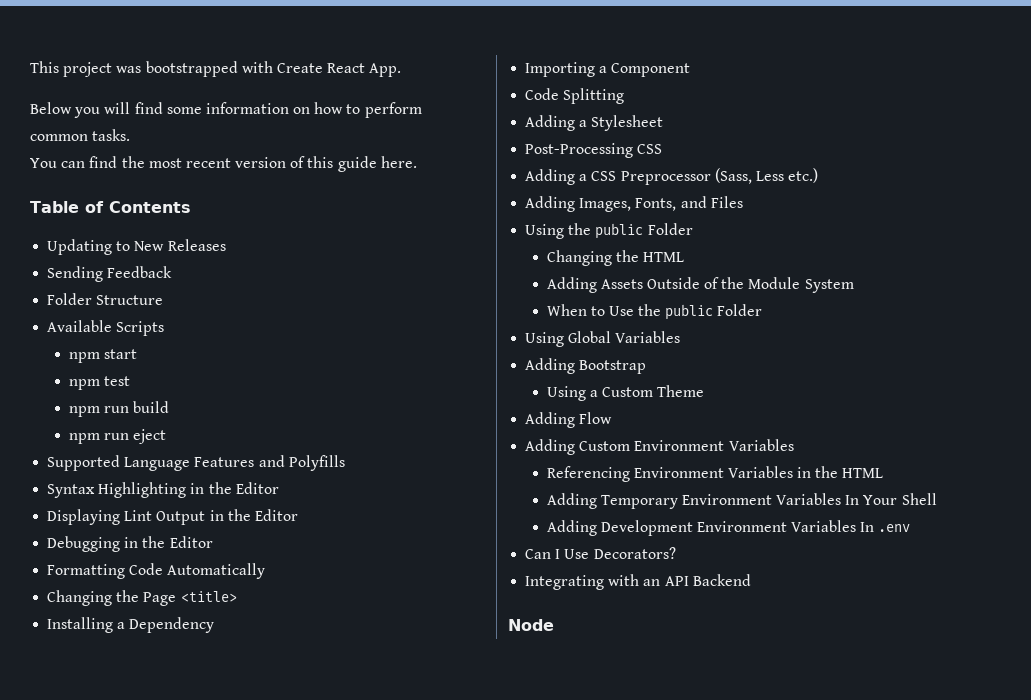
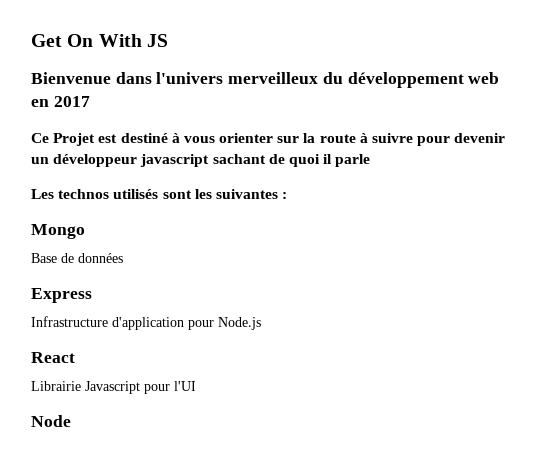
[30,61,402,77] [30,102,422,118] [30,129,131,141] [30,156,417,172] [30,201,191,213] [47,239,226,255] [47,266,173,282] [47,293,164,305] [47,320,165,336] [68,349,137,363] [68,376,130,390] [68,401,169,417] [68,429,166,444] [47,455,345,471] [47,482,279,498] [47,509,298,525] [47,536,213,552] [47,563,266,579] [47,590,237,606] [47,617,215,633] [525,62,691,77] [525,88,625,104] [525,115,664,131] [525,143,663,158] [525,168,819,185] [525,196,743,212] [525,223,693,239] [546,250,684,266] [546,277,854,293] [546,304,763,320] [525,331,681,347] [525,358,647,374] [546,385,705,401] [525,412,613,428] [525,439,794,455] [546,466,884,482] [546,493,937,509] [546,520,911,536] [525,547,676,559] [525,574,751,590] This project was bootstrapped with Create React App. // Below you will find some information on how to perform common tasks. // You can find the most recent version of this guide here. // Table of Contents // Updating to New Releases // Sending Feedback // Folder Structure // Available Scripts // npm start // npm test // npm run build // npm run eject // Supported Language Features and Polyfills // Syntax Highlighting in the Editor // Displaying Lint Output in the Editor // Debugging in the Editor // Formatting Code Automatically // Changing the Page <title> // Installing a Dependency // Importing a Component // Code Splitting // Adding a Stylesheet // Post-Processing CSS // Adding a CSS Preprocessor (Sass, Less etc.) // Adding Images, Fonts, and Files // Using the public Folder // Changing the HTML // Adding Assets Outside of the Module System // When to Use the public Folder // Using Global Variables // Adding Bootstrap // Using a Custom Theme // Adding Flow // Adding Custom Environment Variables // Referencing Environment Variables in the HTML // Adding Temporary Environment Variables In Your Shell // Adding Development Environment Variables In .env // Can I Use Decorators? // Integrating with an API Backend -> [31,34,168,47] [31,72,500,88] [31,96,90,107] [31,133,506,146] [31,154,371,167] [31,189,288,199] [31,224,85,239] [31,253,123,263] [31,288,92,303] [31,316,261,330] [31,352,75,363] [31,381,196,394] Get On With JS // Bienvenue dans l'univers merveilleux du développement web en 2017 // Ce Projet est destiné à vous orienter sur la route à suivre pour devenir un développeur javascript sachant de quoi il parle // Les technos utilisés sont les suivantes : // Mongo // Base de données // Express // Infrastructure d'application pour Node.js // React // Librairie Javascript pour l'UI

